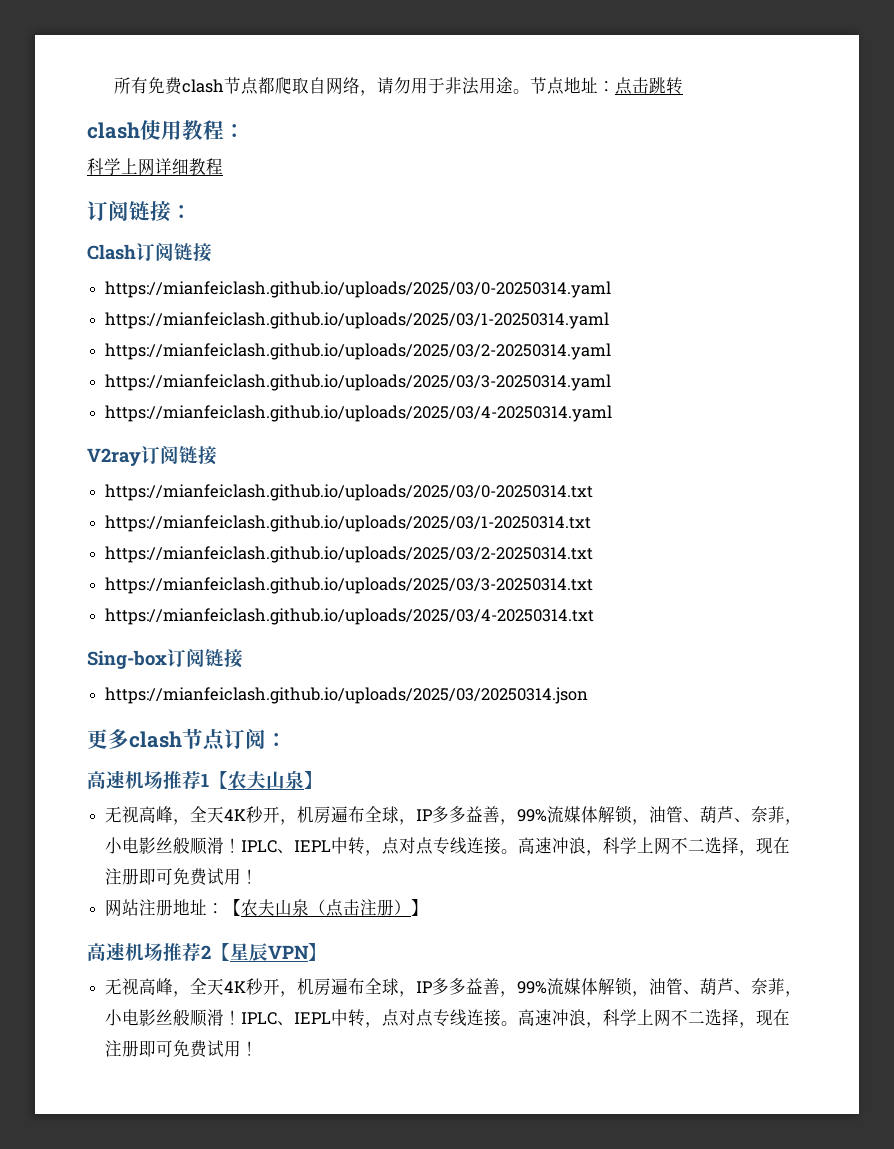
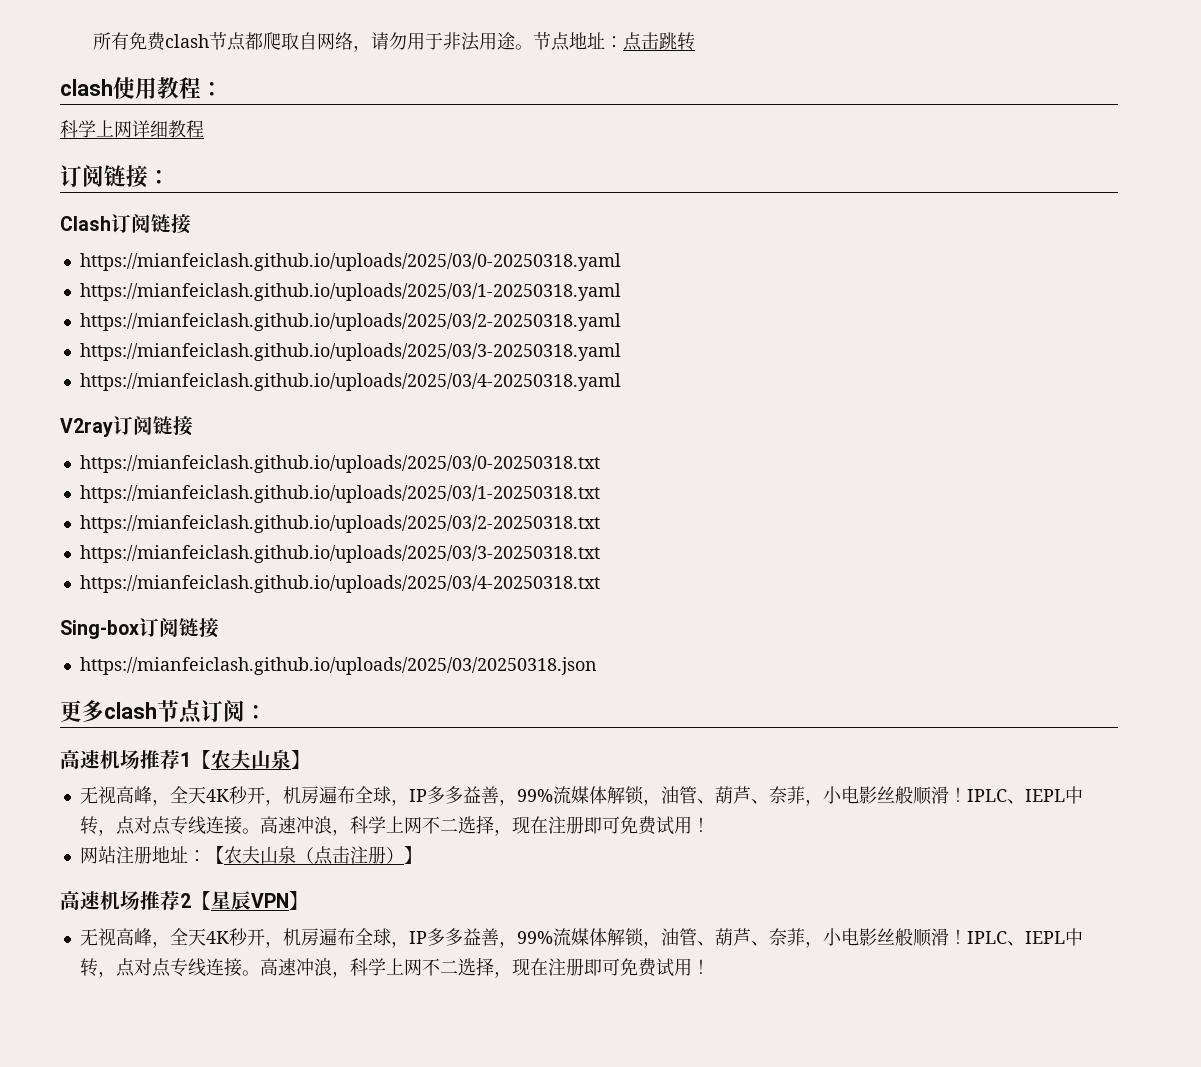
[105,281,612,298] [105,312,610,329] [105,343,612,360] [105,374,612,391] [105,405,613,422] [87,446,217,466] [105,484,594,501] [105,515,592,532] [105,546,594,563] [105,577,594,594] [105,608,595,625] https://mianfeiclash.github.io/uploads/2025/03/0-20250314.yaml // https://mianfeiclash.github.io/uploads/2025/03/1-20250314.yaml // https://mianfeiclash.github.io/uploads/2025/03/2-20250314.yaml // https://mianfeiclash.github.io/uploads/2025/03/3-20250314.yaml // https://mianfeiclash.github.io/uploads/2025/03/4-20250314.yaml // V2ray订阅链接 // https://mianfeiclash.github.io/uploads/2025/03/0-20250314.txt // https://mianfeiclash.github.io/uploads/2025/03/1-20250314.txt // https://mianfeiclash.github.io/uploads/2025/03/2-20250314.txt // https://mianfeiclash.github.io/uploads/2025/03/3-20250314.txt // https://mianfeiclash.github.io/uploads/2025/03/4-20250314.txt -> [79,253,621,271] [79,283,621,301] [79,313,621,331] [79,343,621,361] [79,373,621,391] [60,416,193,437] [79,455,600,473] [79,485,600,503] [79,515,600,533] [79,545,600,563] [79,575,600,593] https://mianfeiclash.github.io/uploads/2025/03/0-20250318.yaml // https://mianfeiclash.github.io/uploads/2025/03/1-20250318.yaml // https://mianfeiclash.github.io/uploads/2025/03/2-20250318.yaml // https://mianfeiclash.github.io/uploads/2025/03/3-20250318.yaml // https://mianfeiclash.github.io/uploads/2025/03/4-20250318.yaml // V2ray订阅链接 // https://mianfeiclash.github.io/uploads/2025/03/0-20250318.txt // https://mianfeiclash.github.io/uploads/2025/03/1-20250318.txt // https://mianfeiclash.github.io/uploads/2025/03/2-20250318.txt // https://mianfeiclash.github.io/uploads/2025/03/3-20250318.txt // https://mianfeiclash.github.io/uploads/2025/03/4-20250318.txt
[105,687,589,704] https://mianfeiclash.github.io/uploads/2025/03/20250314.json -> [79,657,597,675] https://mianfeiclash.github.io/uploads/2025/03/20250318.json

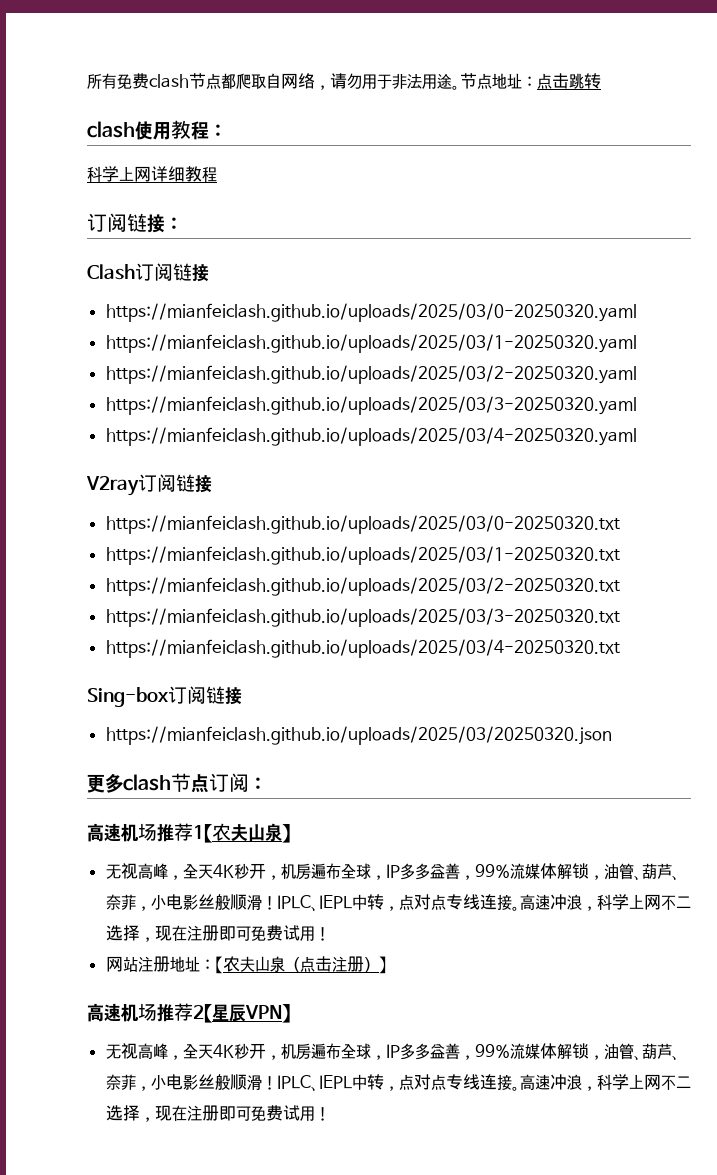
[79,253,621,271] [79,283,621,301] [79,313,621,331] [79,343,621,361] [79,373,621,391] [60,416,193,437] [79,455,600,473] [79,485,600,503] [79,515,600,533] [79,545,600,563] [79,575,600,593] https://mianfeiclash.github.io/uploads/2025/03/0-20250318.yaml // https://mianfeiclash.github.io/uploads/2025/03/1-20250318.yaml // https://mianfeiclash.github.io/uploads/2025/03/2-20250318.yaml // https://mianfeiclash.github.io/uploads/2025/03/3-20250318.yaml // https://mianfeiclash.github.io/uploads/2025/03/4-20250318.yaml // V2ray订阅链接 // https://mianfeiclash.github.io/uploads/2025/03/0-20250318.txt // https://mianfeiclash.github.io/uploads/2025/03/1-20250318.txt // https://mianfeiclash.github.io/uploads/2025/03/2-20250318.txt // https://mianfeiclash.github.io/uploads/2025/03/3-20250318.txt // https://mianfeiclash.github.io/uploads/2025/03/4-20250318.txt -> [105,303,637,322] [105,334,637,353] [105,365,637,384] [105,396,637,415] [105,427,637,446] [86,474,212,496] [105,515,620,534] [105,546,620,565] [105,577,620,596] [105,608,620,627] [105,639,620,658] https://mianfeiclash.github.io/uploads/2025/03/0-20250320.yaml // https://mianfeiclash.github.io/uploads/2025/03/1-20250320.yaml // https://mianfeiclash.github.io/uploads/2025/03/2-20250320.yaml // https://mianfeiclash.github.io/uploads/2025/03/3-20250320.yaml // https://mianfeiclash.github.io/uploads/2025/03/4-20250320.yaml // V2ray订阅链接 // https://mianfeiclash.github.io/uploads/2025/03/0-20250320.txt // https://mianfeiclash.github.io/uploads/2025/03/1-20250320.txt // https://mianfeiclash.github.io/uploads/2025/03/2-20250320.txt // https://mianfeiclash.github.io/uploads/2025/03/3-20250320.txt // https://mianfeiclash.github.io/uploads/2025/03/4-20250320.txt
[79,657,597,675] https://mianfeiclash.github.io/uploads/2025/03/20250318.json -> [105,726,612,745] https://mianfeiclash.github.io/uploads/2025/03/20250320.json

